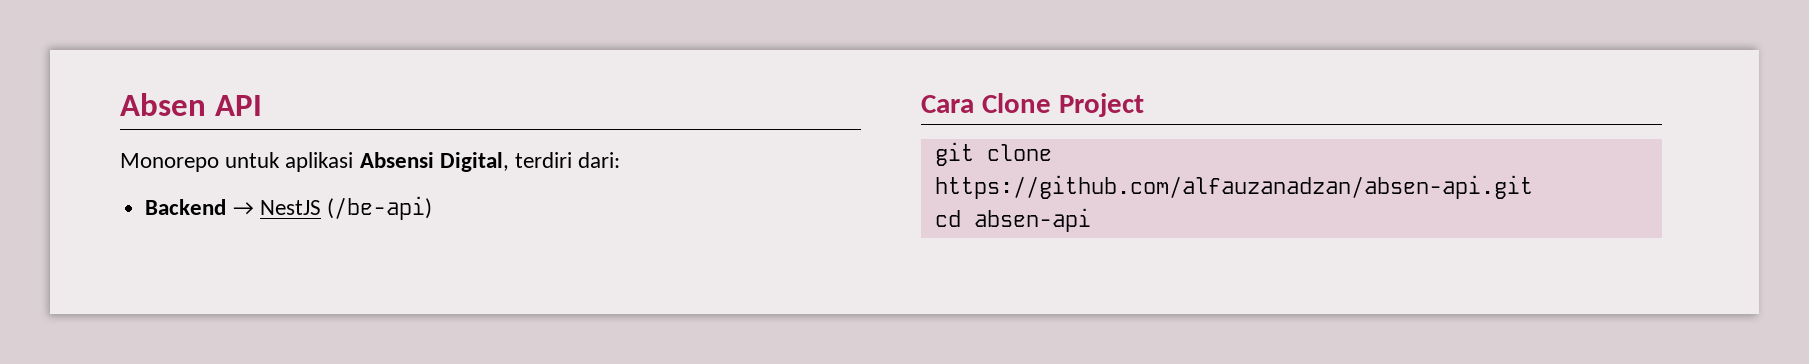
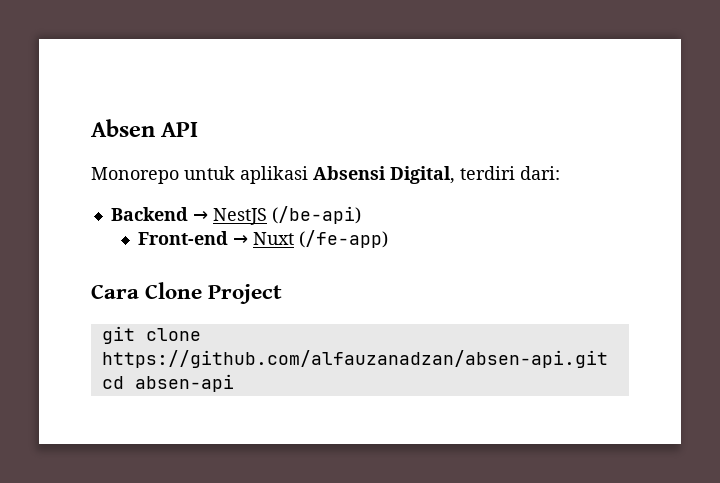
(432, 208) none -> [137,230,388,248] // Front-end → Nuxt (/fe-app)

